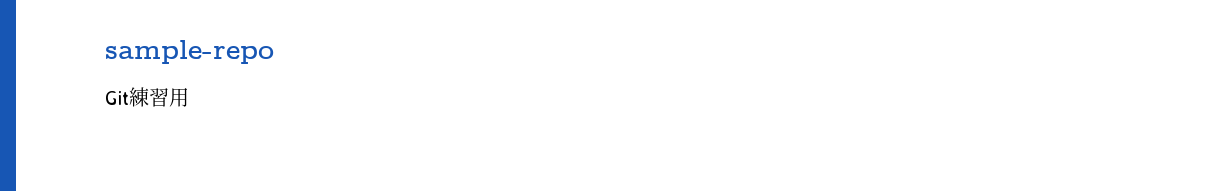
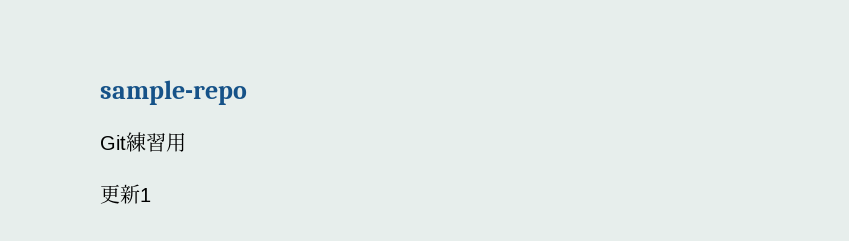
(189, 97) none -> [100,184,151,204] // 更新1

